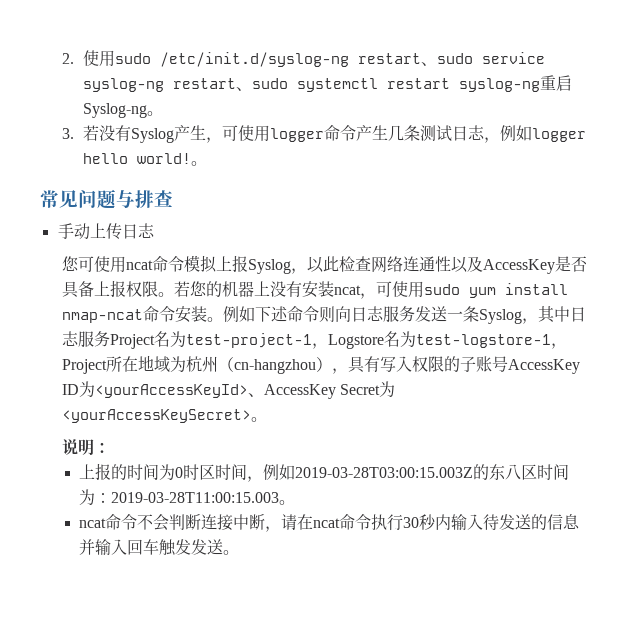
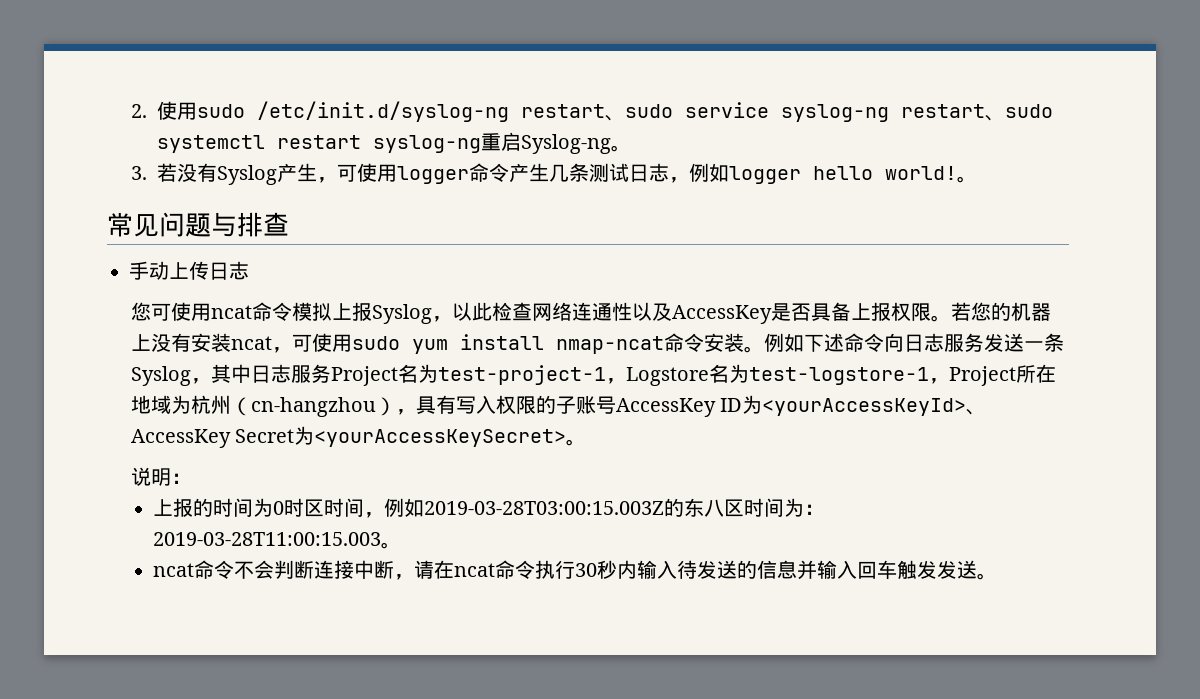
[318,306,335,323] 则 -> (884, 342) none

